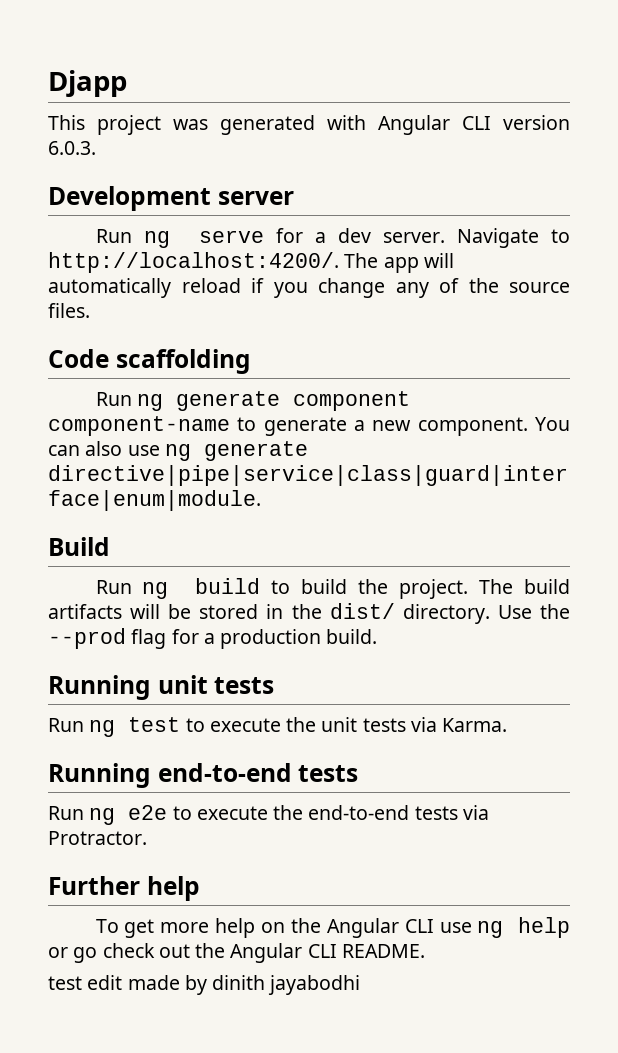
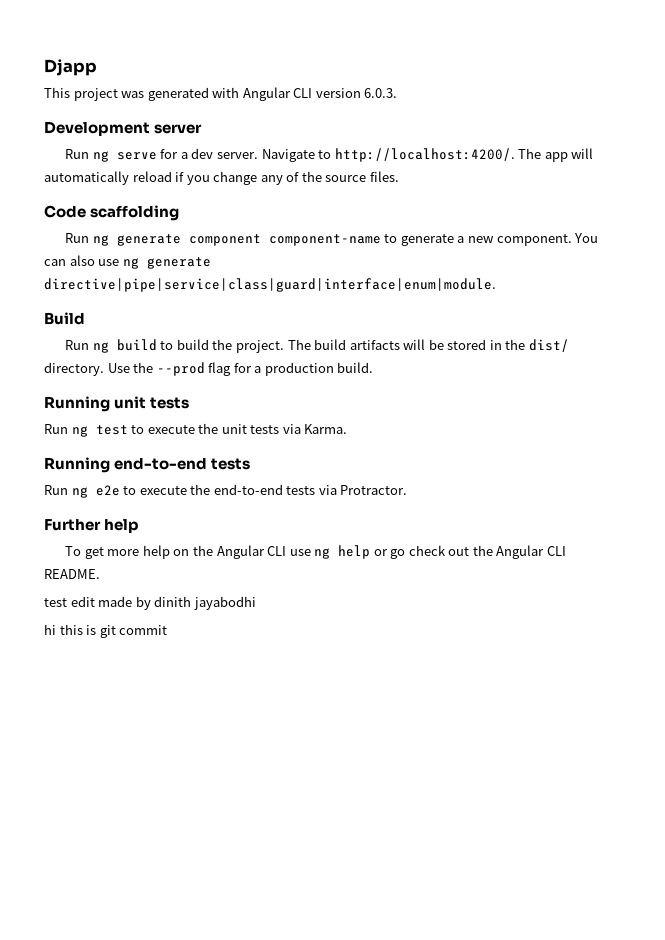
(361, 985) none -> [44,624,168,638] // hi this is git commit

